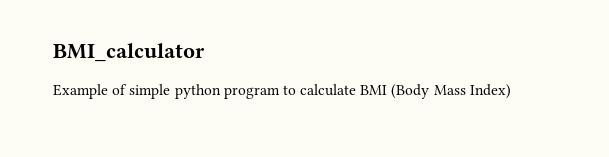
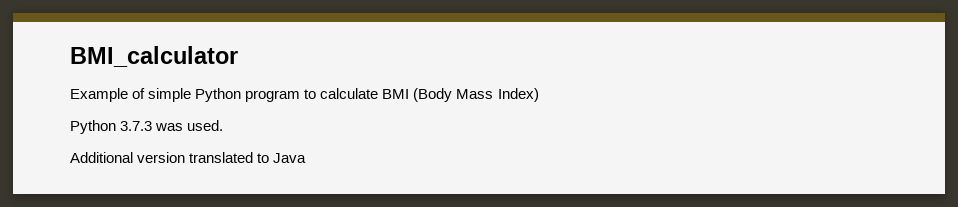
[174,84,221,99] python -> [195,88,242,102] Python
(511, 91) none -> [70,120,224,134] [70,152,307,163] // Python 3.7.3 was used. // Additional version translated to Java

